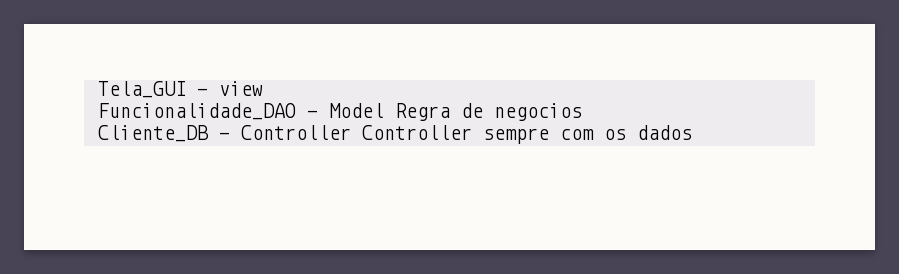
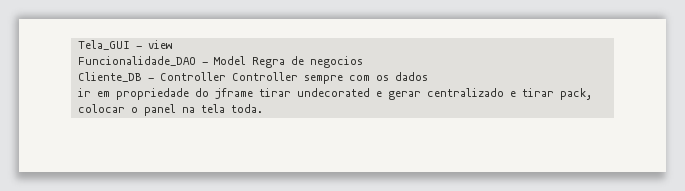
(692, 132) none -> [77,88,592,100] [77,104,263,116] // ir em propriedade do jframe tirar undecorated e gerar centralizado e tirar pack, colocar o panel na tela toda.

